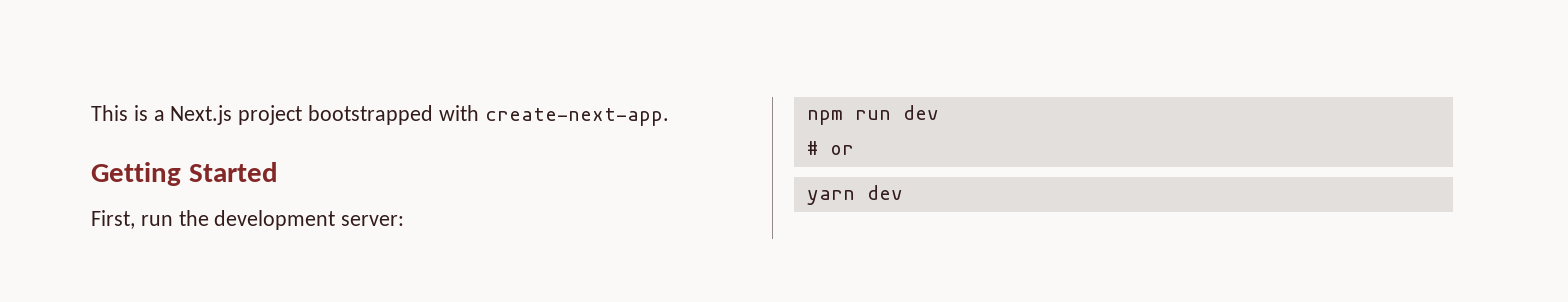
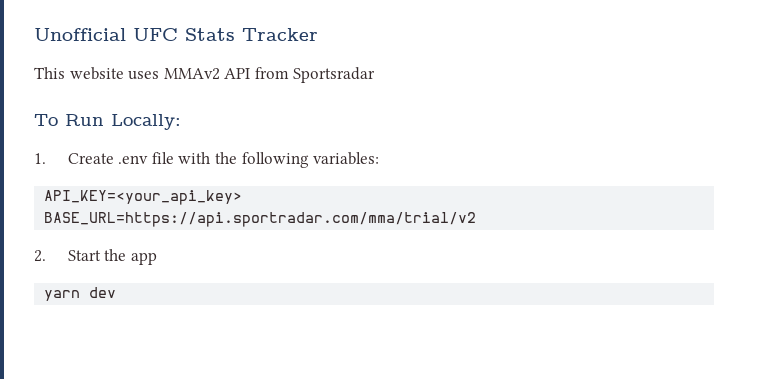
[91,105,669,126] [91,162,278,186] [91,210,405,230] [806,105,939,125] [806,141,854,155] This is a Next.js project bootstrapped with create-next-app. // Getting Started // First, run the development server: // npm run dev // # or -> [34,28,318,41] [34,67,375,83] [34,114,181,130] [34,152,380,168] [44,190,243,205] [44,212,477,227] [34,249,157,265] Unofficial UFC Stats Tracker // This website uses MMAv2 API from Sportsradar // To Run Locally: // 1. Create .env file with the following variables: // API_KEY=<your_api_key> // BASE_URL=https://api.sportradar.com/mma/trial/v2 // 2. Start the app

